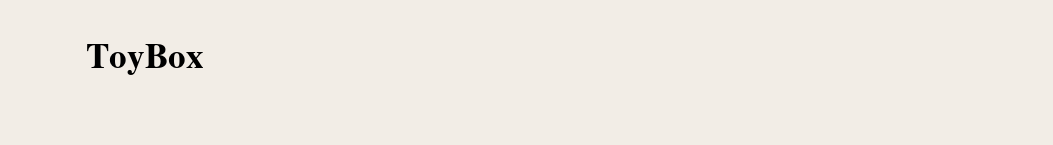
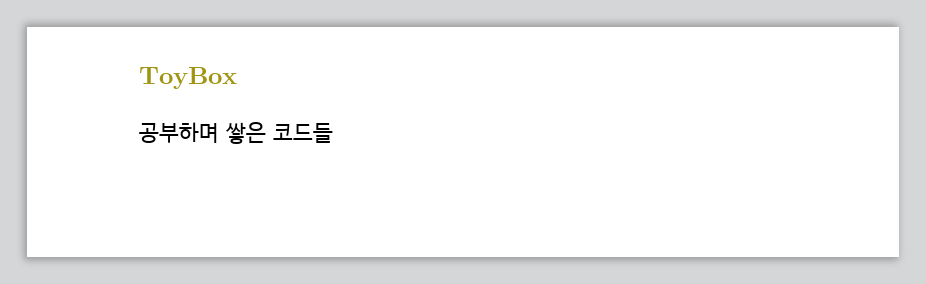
(204, 59) none -> [139,122,333,144] // 공부하며 쌓은 코드들

